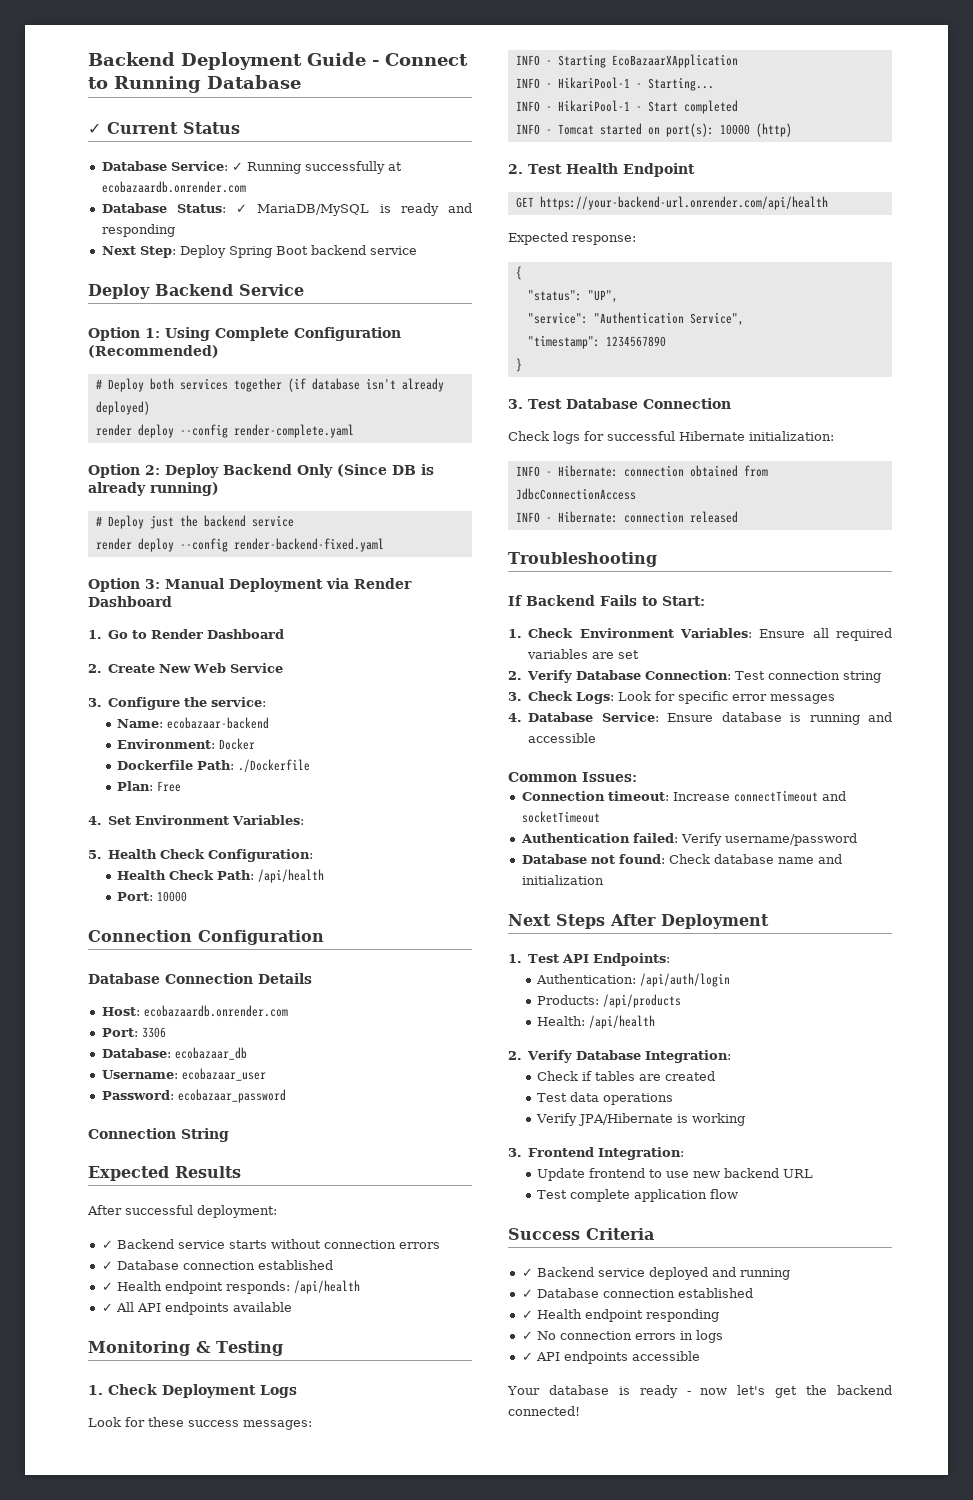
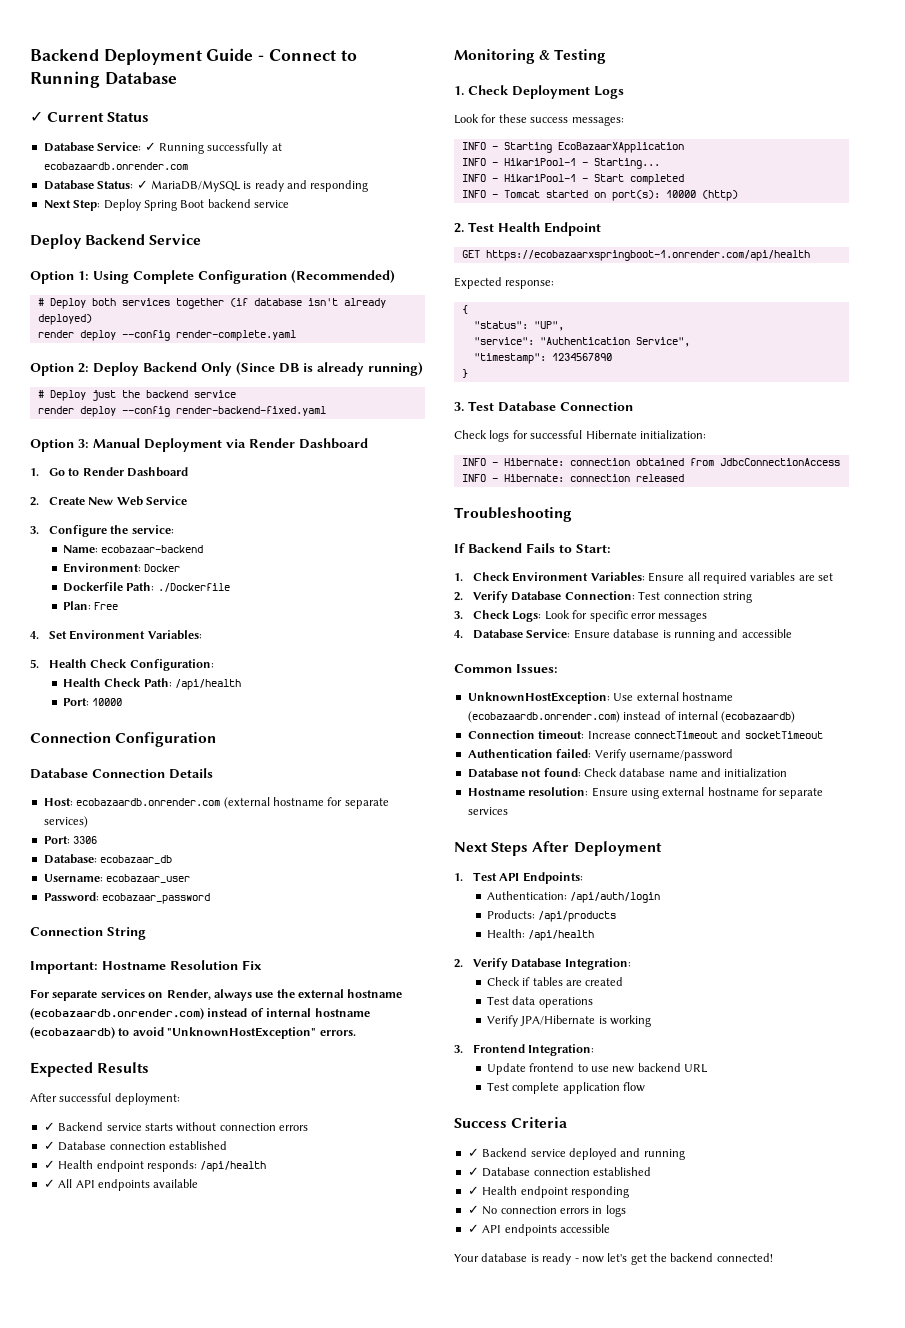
(288, 1011) none -> [223,797,389,809] [43,816,88,828] (external hostname for separate services)
(229, 1135) none -> [30,960,262,974] [30,989,403,1001] [30,1008,370,1020] [30,1027,356,1039] // Important: Hostname Resolution Fix // For separate services on Render, always use the external hostname (ecobazaardb.onrender.com) instead of internal hostname (ecobazaardb) to avoid "UnknownHostException" errors.
[539,196,828,210] https://your-backend-url.onrender.com/api/health -> [485,250,810,261] https://ecobazaarxspringboot-1.onrender.com/api/health
(637, 777) none -> [467,692,733,704] [467,711,796,723] // UnknownHostException: Use external hostname (ecobazaardb.onrender.com) instead of internal (ecobazaardb)
(604, 880) none -> [467,787,824,799] [467,807,508,815] // Hostname resolution: Ensure using external hostname for separate services

